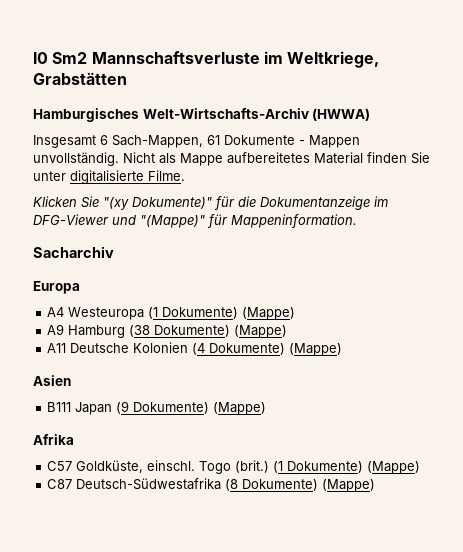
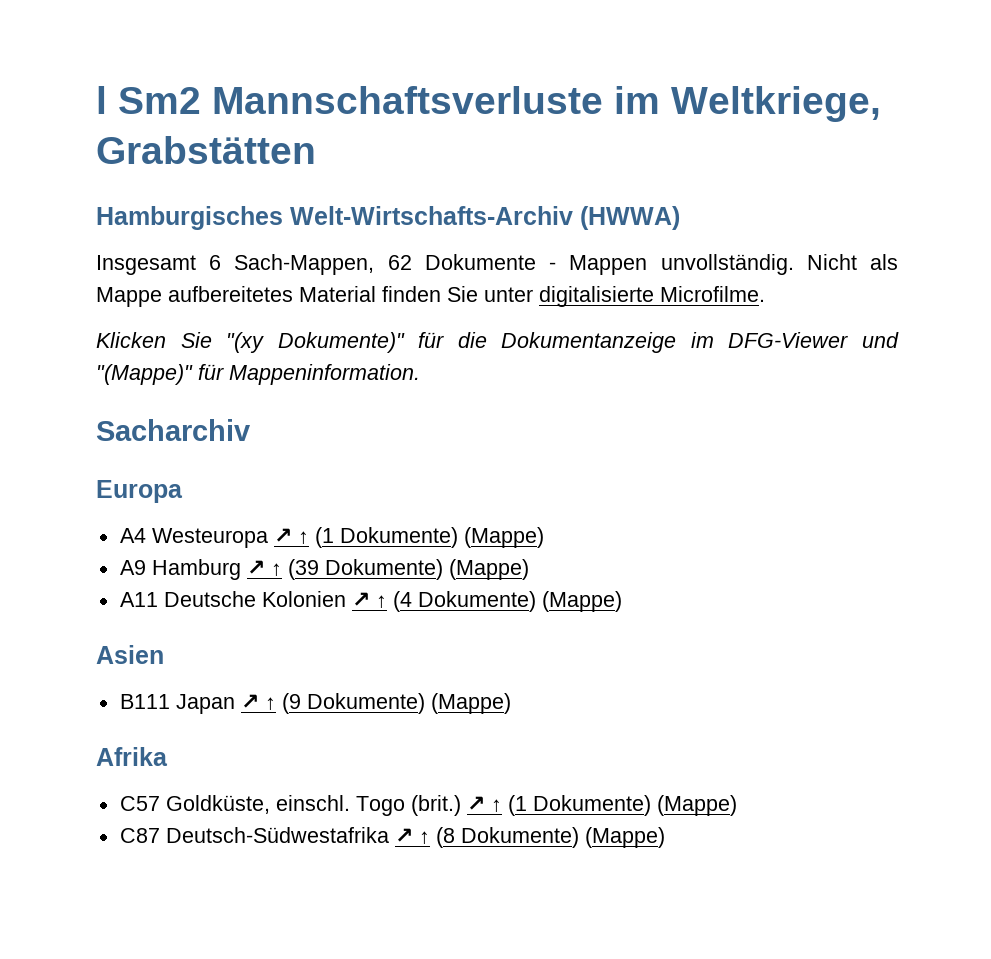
[33,52,48,64] l0 -> [96,86,107,114] l
[207,135,220,145] 61 -> [387,255,412,270] 62
[148,170,185,181] Filme. -> [660,286,765,302] Microfilme.
(145, 313) none -> [273,528,309,544] ↗ ↑
[129,325,151,337] (38 -> [246,559,319,580] ↗ ↑ (39
(189, 347) none -> [351,592,387,608] ↗ ↑
(113, 408) none -> [240,694,276,710] ↗ ↑
(270, 466) none -> [466,796,502,812] ↗ ↑
(222, 484) none -> [394,828,430,844] ↗ ↑

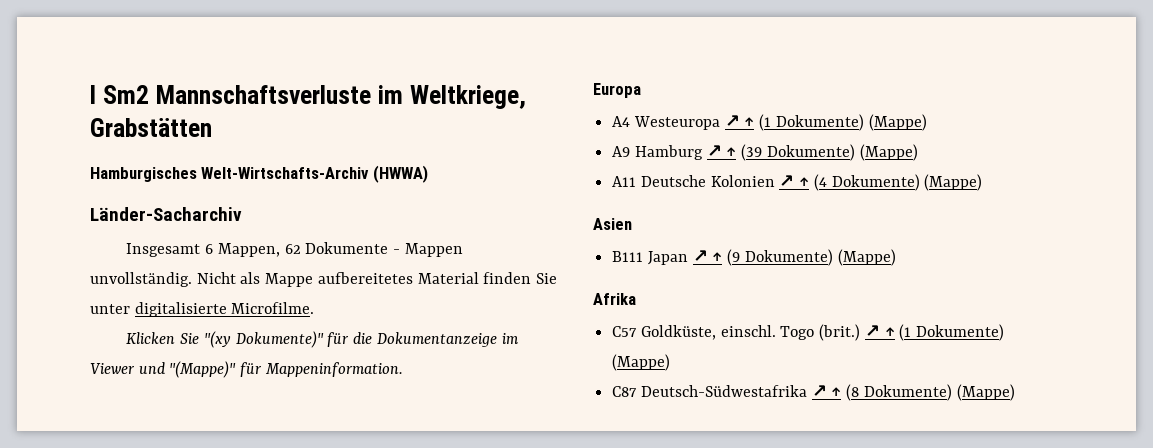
(680, 218) none -> [90,207,242,221] // Länder-Sacharchiv
[234,254,375,275] Sach-Mappen, -> [217,243,280,257] Mappen,
[728,332,849,348] DFG-Viewer -> [90,363,135,374] Viewer
[96,419,250,441] // Sacharchiv -> (403, 369) none

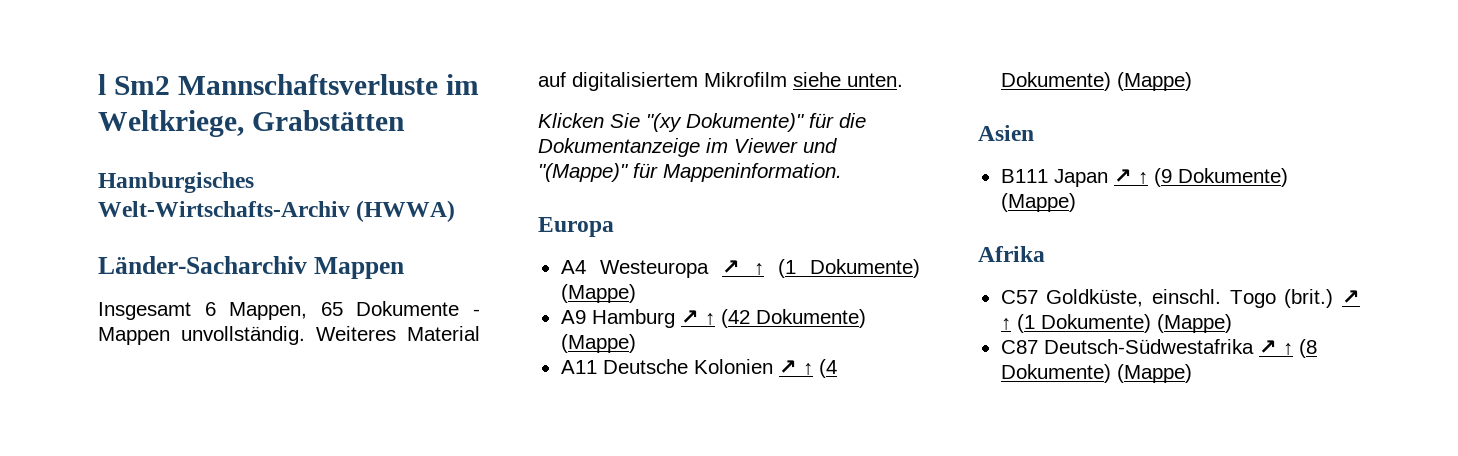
(242, 214) none -> [313,257,404,279] Mappen
[284,244,301,254] 62 -> [320,302,343,316] 65
[196,272,558,287] [90,302,315,317] Nicht als Mappe aufbereitetes Material finden Sie unter digitalisierte Microfilme. -> [316,326,480,341] [538,72,903,91] Weiteres Material auf digitalisiertem Mikrofilm siehe unten.
[741,144,763,161] (39 -> [720,309,750,328] (42

